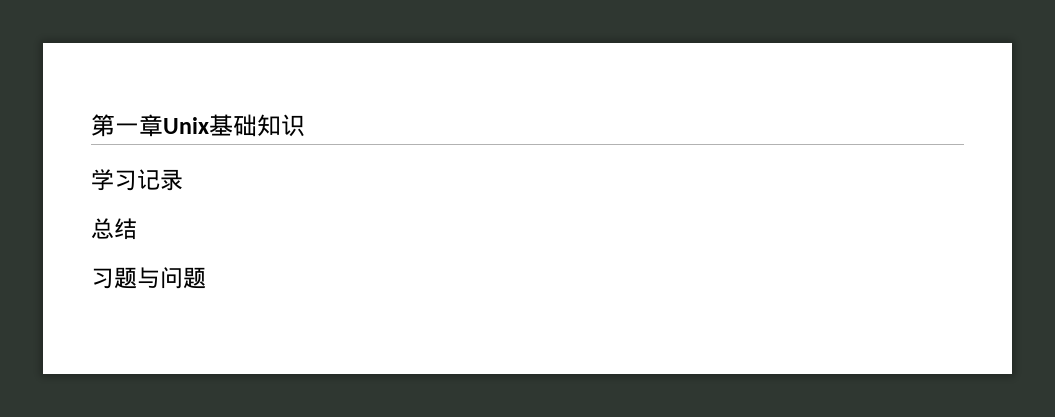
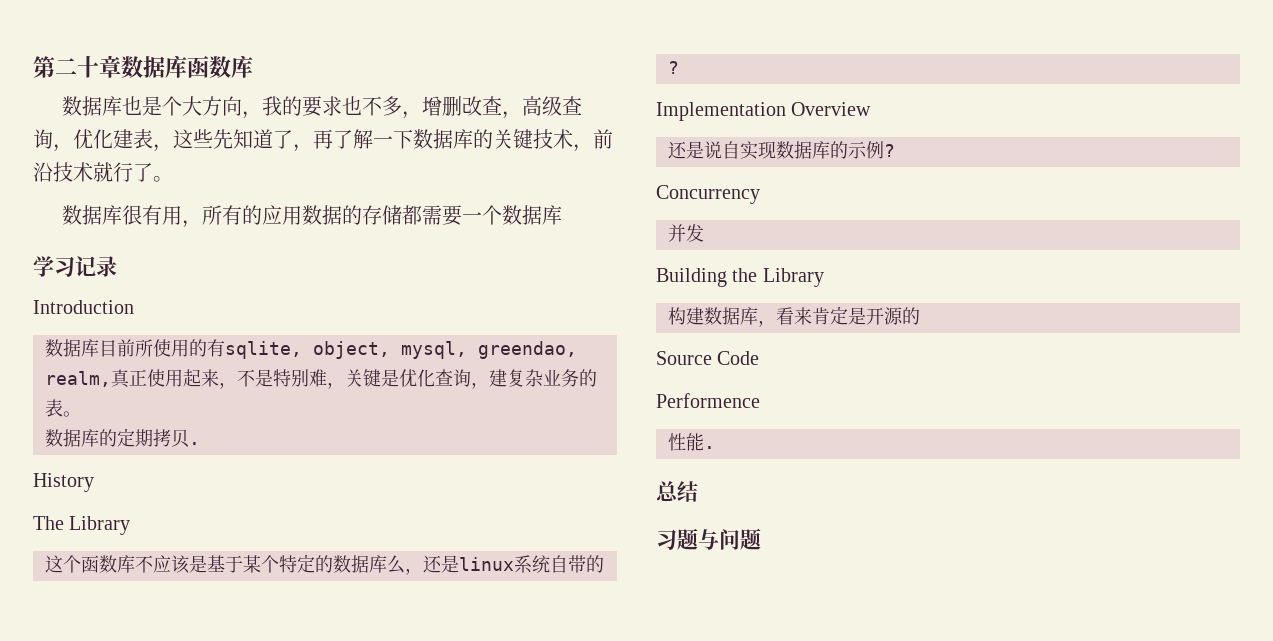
[115,114,305,137] [91,169,183,191] 一章Unix基础知识 // 学习记录 -> [55,55,253,78] [61,96,582,119] [33,129,613,152] [33,162,173,182] [61,205,562,228] [33,256,117,277] [33,300,134,314] [45,339,577,359] [45,369,597,389] [45,399,81,417] [45,428,200,448] [33,473,94,492] [33,516,131,535] [45,554,604,575] [668,61,679,74] [656,102,872,121] [668,141,895,160] [656,185,760,204] [668,224,704,242] [656,268,824,287] [668,306,920,327] [656,351,760,365] [656,393,760,408] [668,433,715,451] 二十章数据库函数库 // 数据库也是个大方向，我的要求也不多，增删改查，高级查询，优化建表，这些先知道了，再了解一下数据库的关键技术，前沿技术就行了。 // 数据库很有用，所有的应用数据的存储都需要一个数据库 // 学习记录 // Introduction // 数据库目前所使用的有sqlite, object, mysql, greendao, realm,真正使用起来，不是特别难，关键是优化查询，建复杂业务的表。 // 数据库的定期拷贝. // History // The Library // 这个函数库不应该是基于某个特定的数据库么，还是linux系统自带的? // Implementation Overview // 还是说自实现数据库的示例? // Concurrency // 并发 // Building the Library // 构建数据库，看来肯定是开源的 // Source Code // Performence // 性能.

